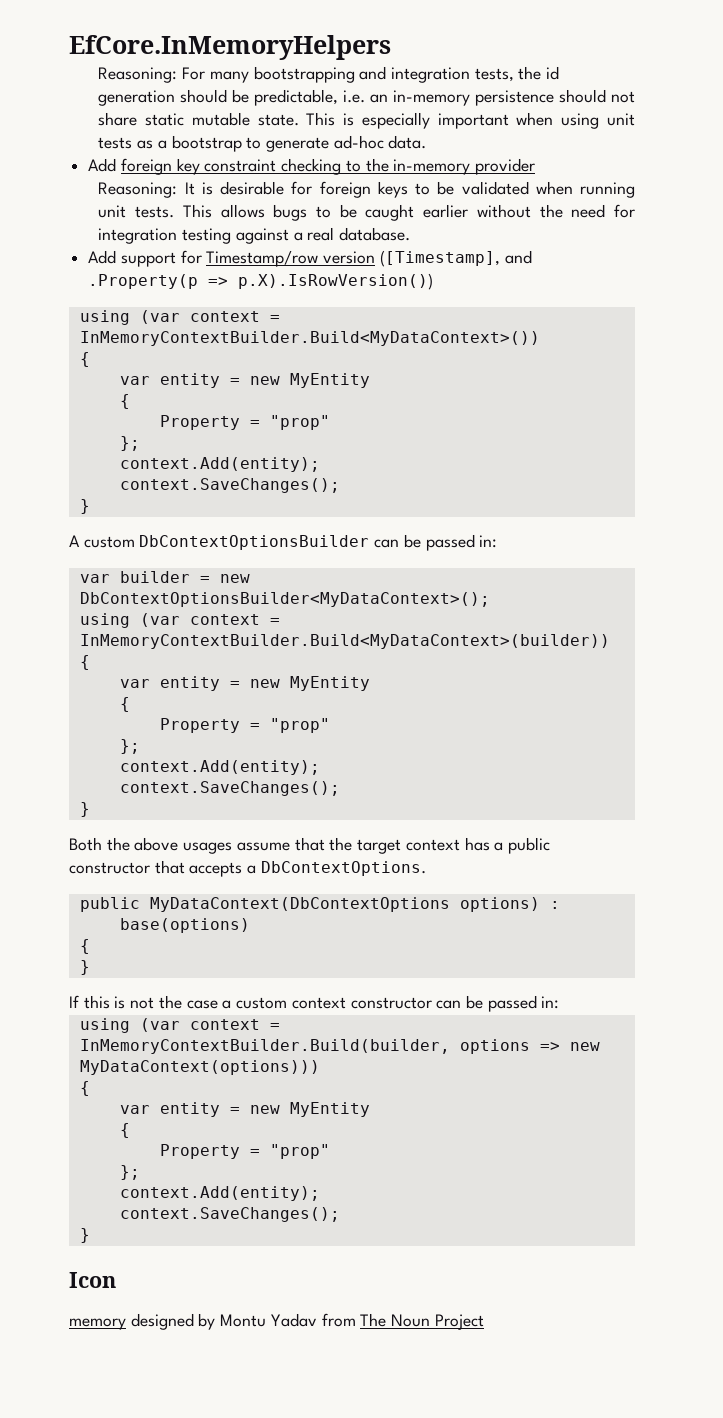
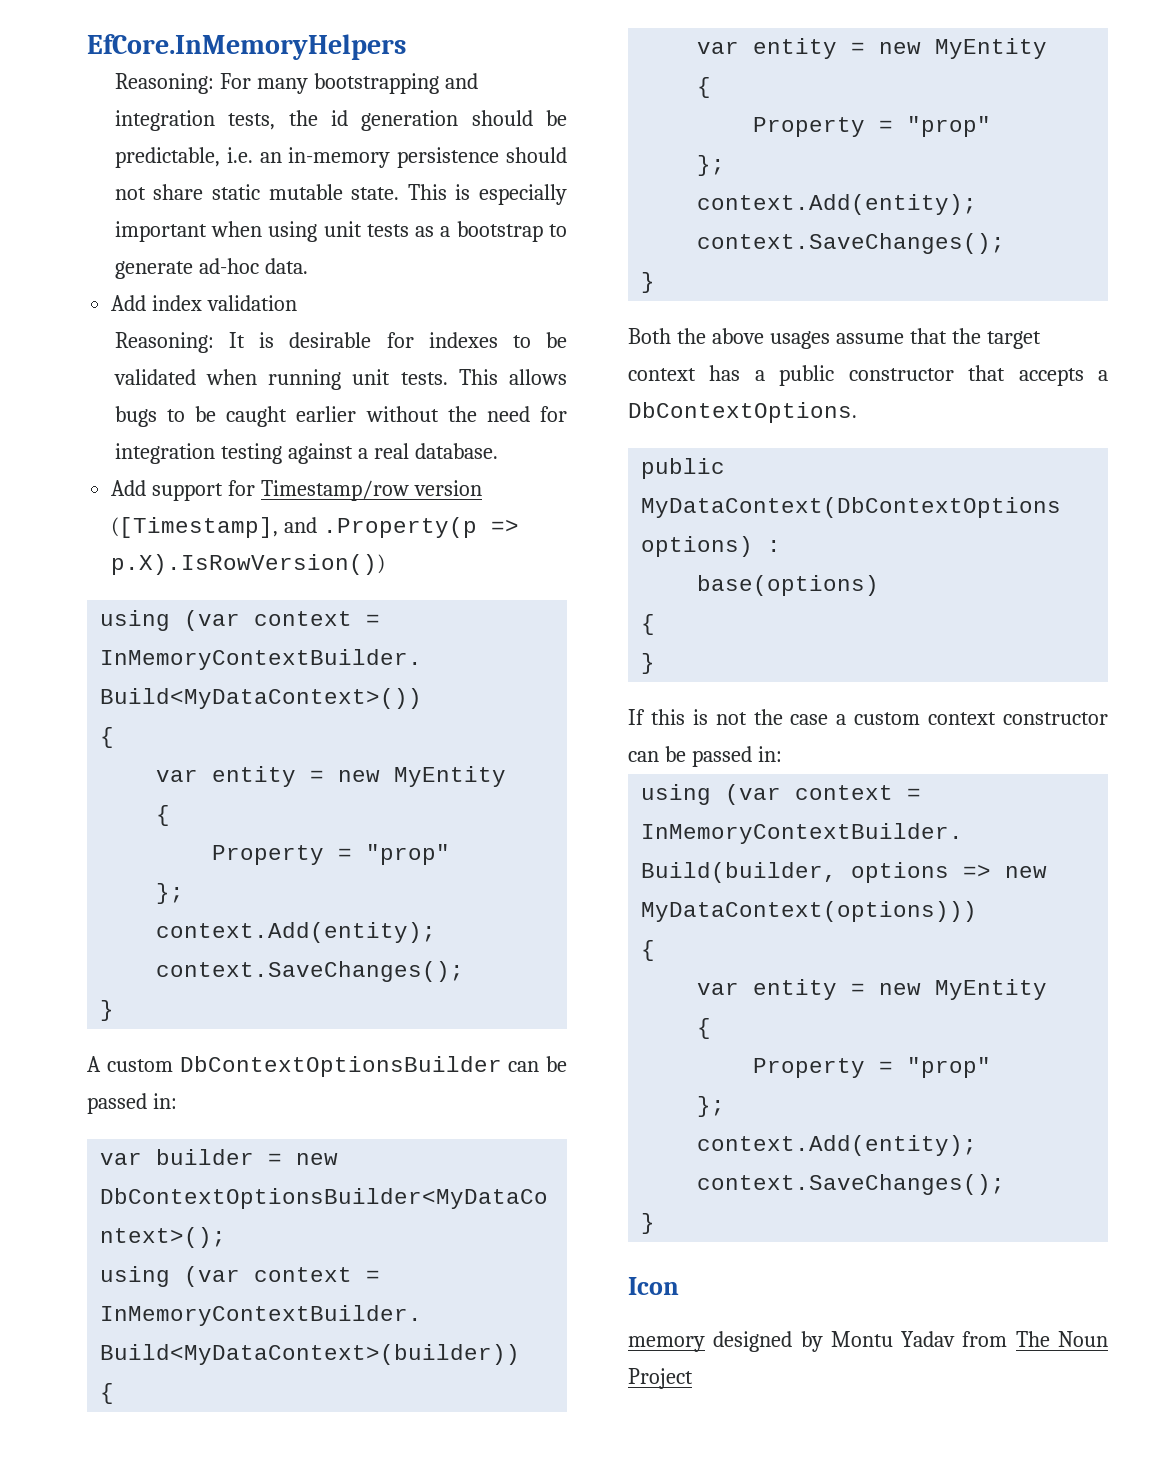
[120,158,536,175] foreign key constraint checking to the in-memory provider -> [152,295,298,311] index validation
[319,181,408,198] foreign keys -> [428,332,498,348] indexes

